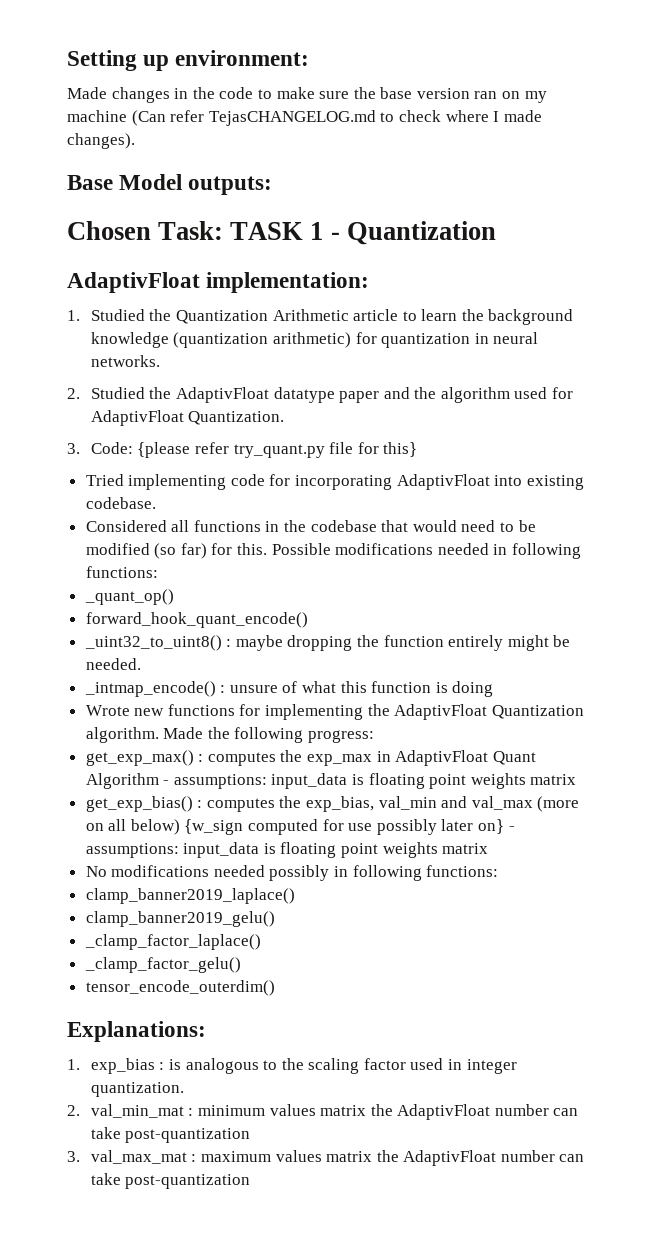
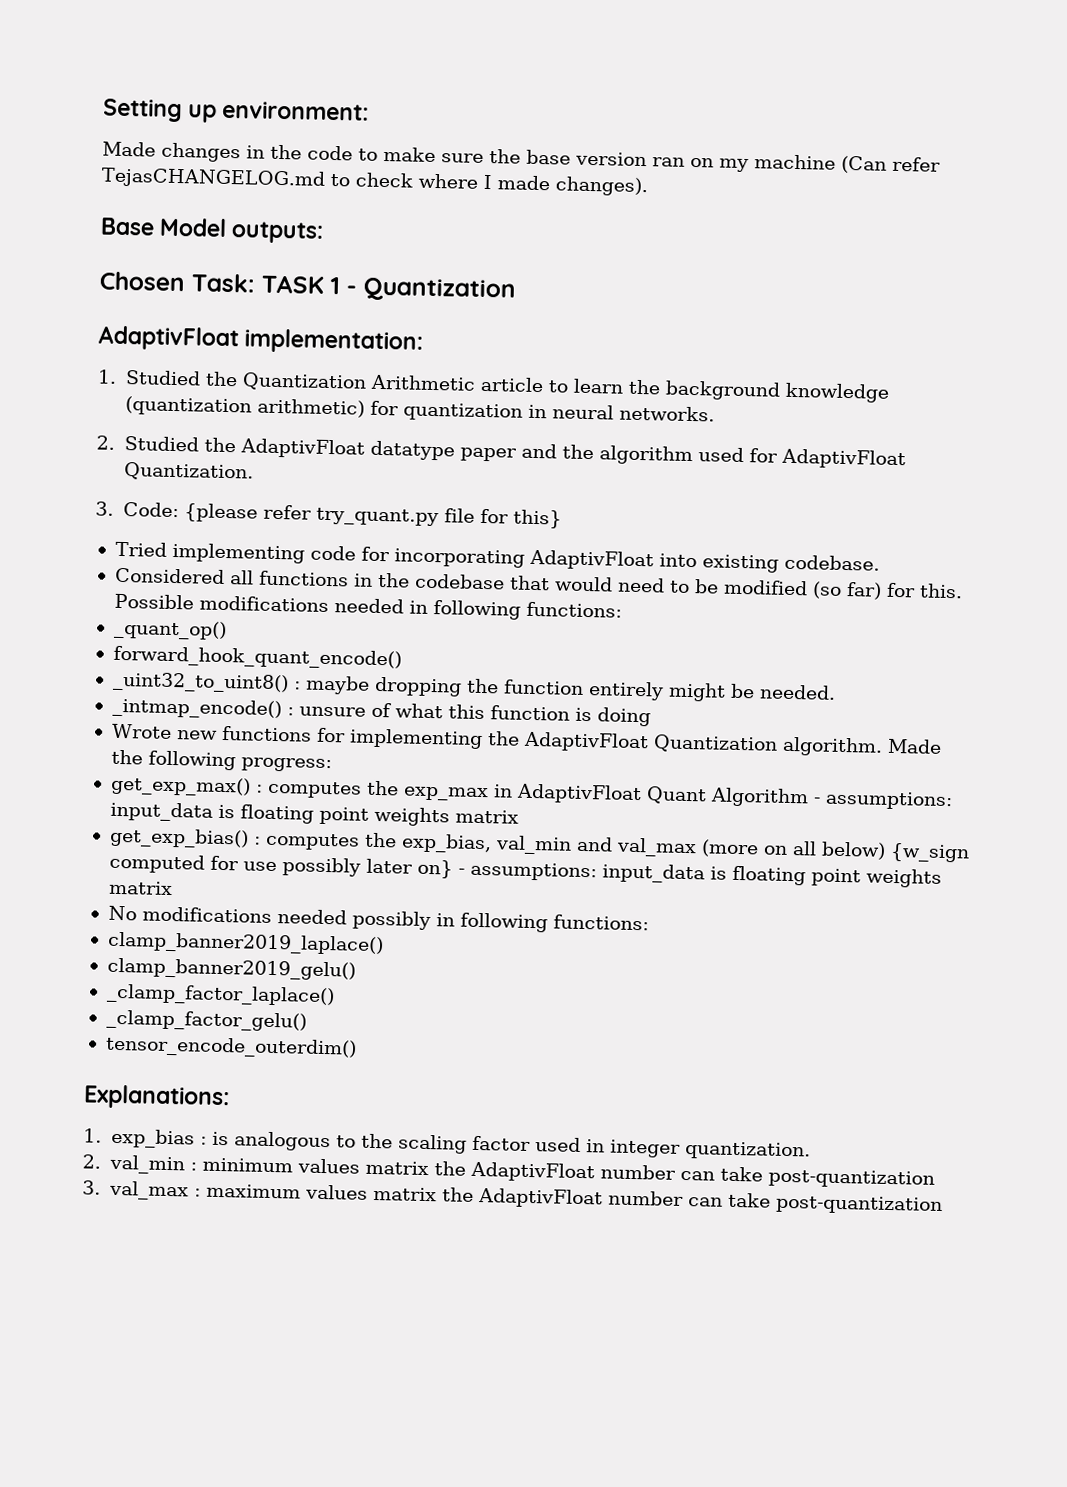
[90,1104,184,1118] val_min_mat -> [108,1154,185,1175] val_min
[90,1150,187,1164] val_max_mat -> [108,1180,189,1201] val_max

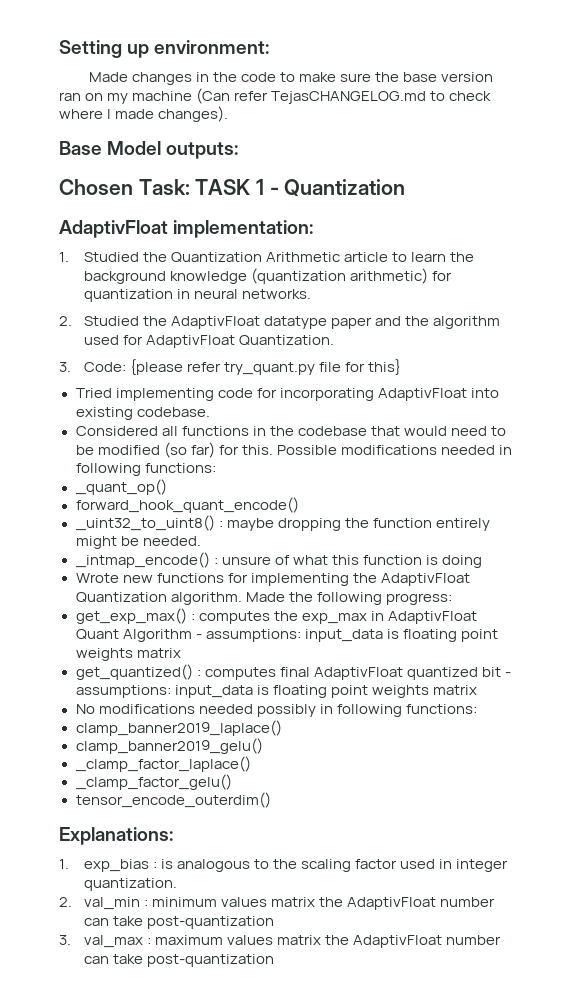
[108,827,970,863] [108,853,453,879] get_exp_bias() : computes the exp_bias, val_min and val_max (more on all below) {w_sign computed for use possibly later on} -> [75,664,501,680] get_quantized() : computes final AdaptivFloat quantized bit

